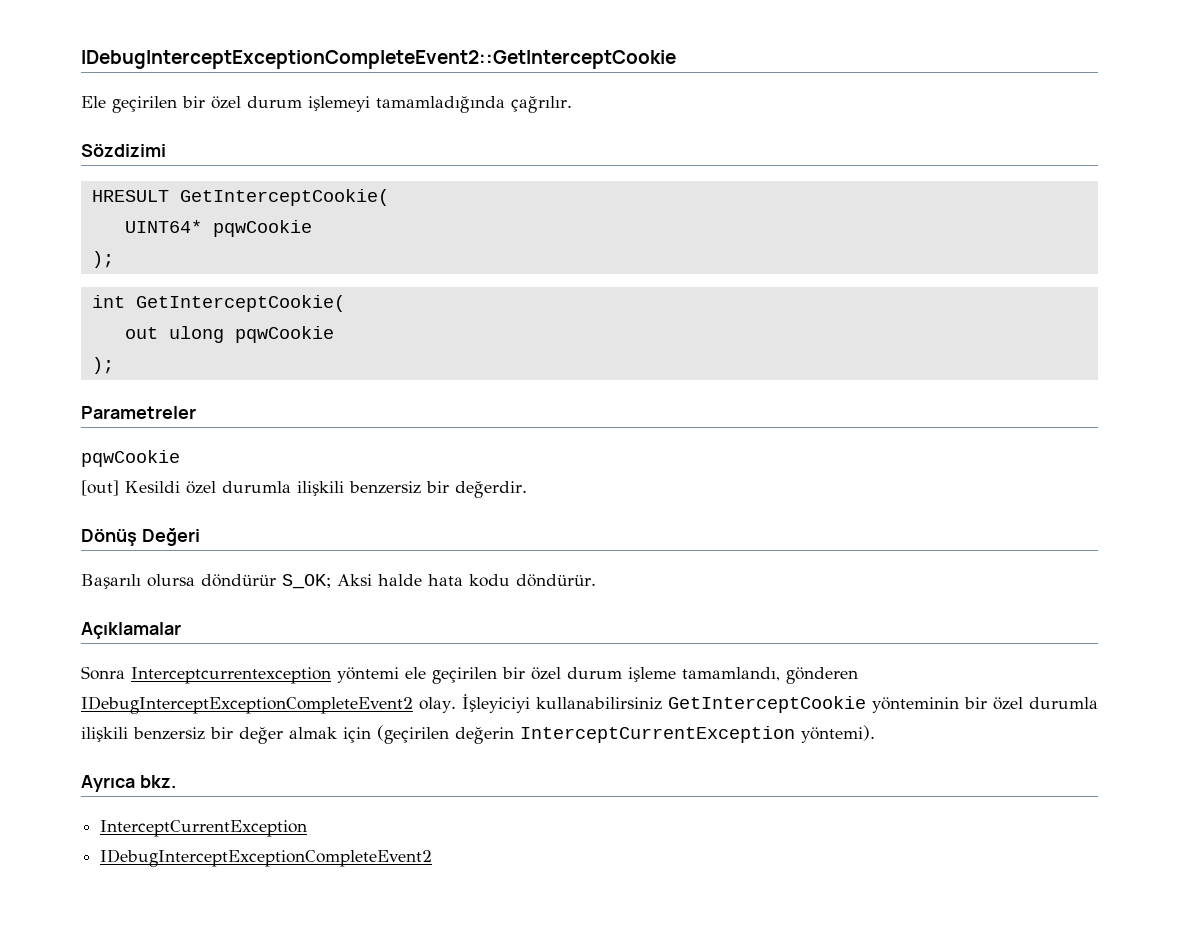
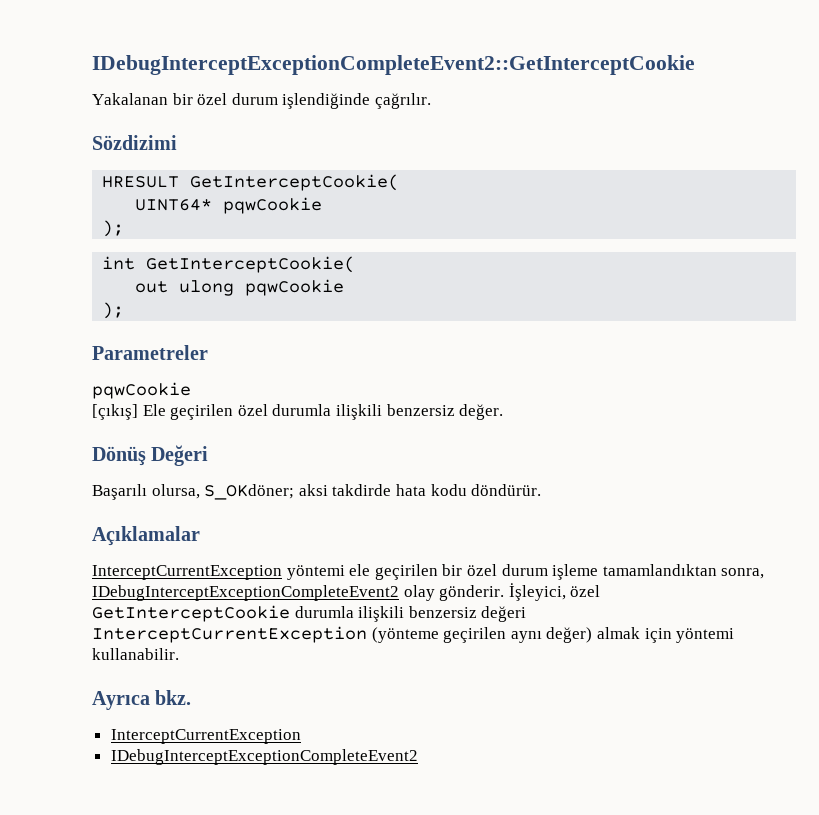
[81,96,505,113] Ele geçirilen bir özel durum işlemeyi tamamladığında -> [92,93,371,109] Yakalanan bir özel durum işlendiğinde
[81,480,527,498] [out] Kesildi özel durumla ilişkili benzersiz bir değerdir. -> [92,404,504,420] [çıkış] Ele geçirilen özel durumla ilişkili benzersiz değer.
[147,574,422,589] olursa döndürür S_OK; Aksi halde -> [151,484,392,500] olursa, S_OKdöner; aksi takdirde
[81,666,331,684] Sonra Interceptcurrentexception -> [92,565,282,580] InterceptCurrentException
[682,667,858,684] [81,694,1098,714] [81,725,875,744] tamamlandı, gönderen IDebugInterceptExceptionCompleteEvent2 olay. İşleyiciyi kullanabilirsiniz GetInterceptCookie yönteminin bir özel durumla ilişkili benzersiz bir değer almak için (geçirilen değerin InterceptCurrentException yöntemi). -> [602,564,765,579] [92,583,601,601] [92,605,527,622] [92,626,735,643] [92,648,179,660] tamamlandıktan sonra, IDebugInterceptExceptionCompleteEvent2 olay gönderir. İşleyici, özel GetInterceptCookie durumla ilişkili benzersiz değeri InterceptCurrentException (yönteme geçirilen aynı değer) almak için yöntemi kullanabilir.

